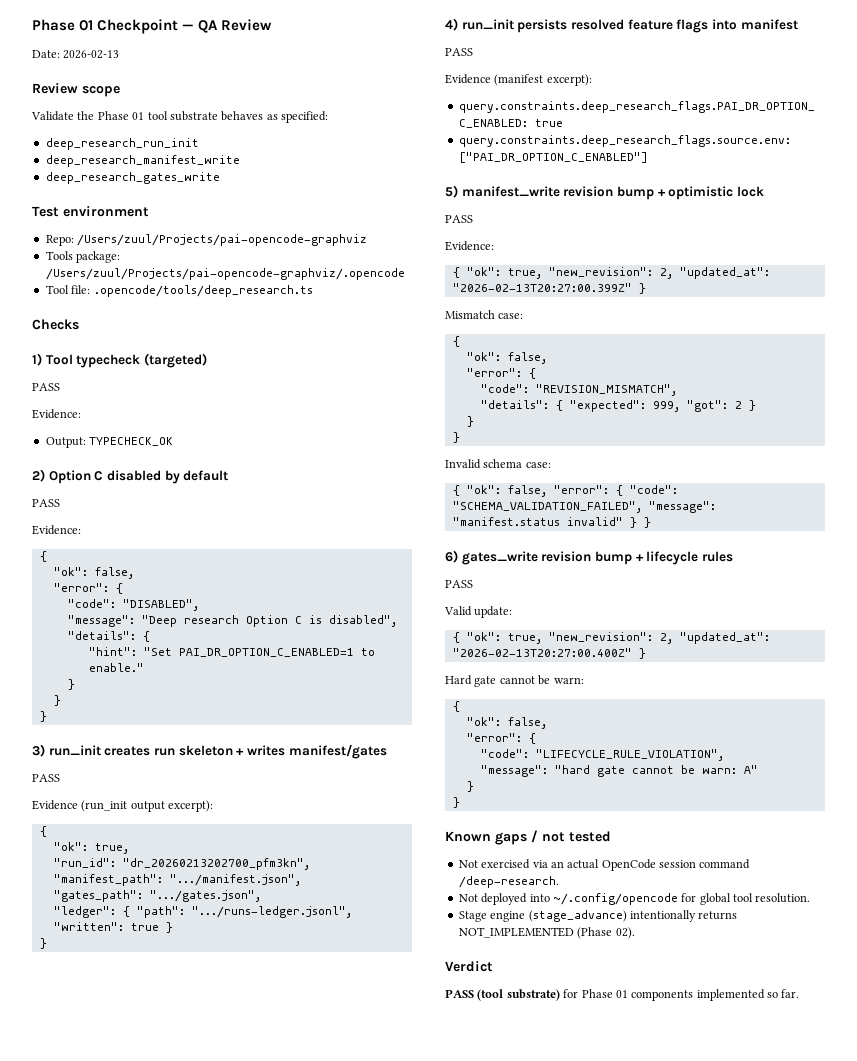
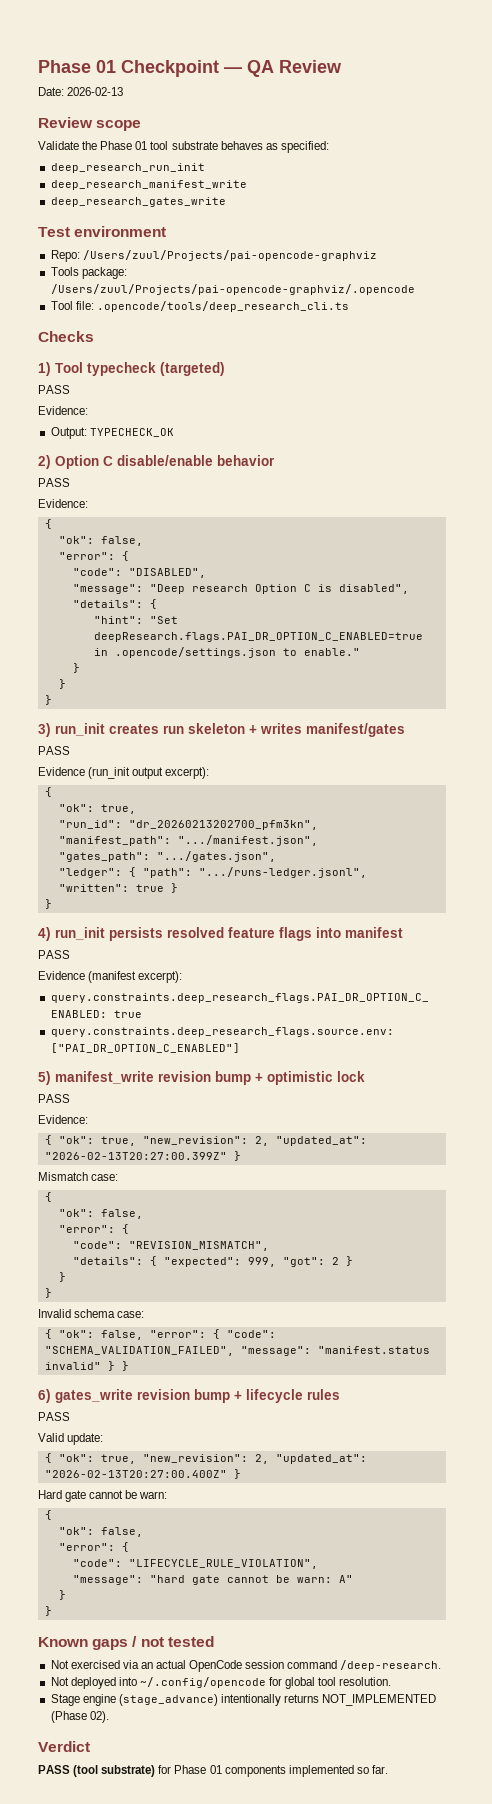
[93,285,313,297] .opencode/tools/deep_research.ts -> [96,301,349,312] .opencode/tools/deep_research_cli.ts
[106,470,229,484] disabled by default -> [117,455,275,466] disable/enable behavior
[178,648,354,657] PAI_DR_OPTION_C_ENABLED=1 -> [93,632,423,642] [93,647,276,658] deepResearch.flags.PAI_DR_OPTION_C_ENABLED=true in .opencode/settings.json

